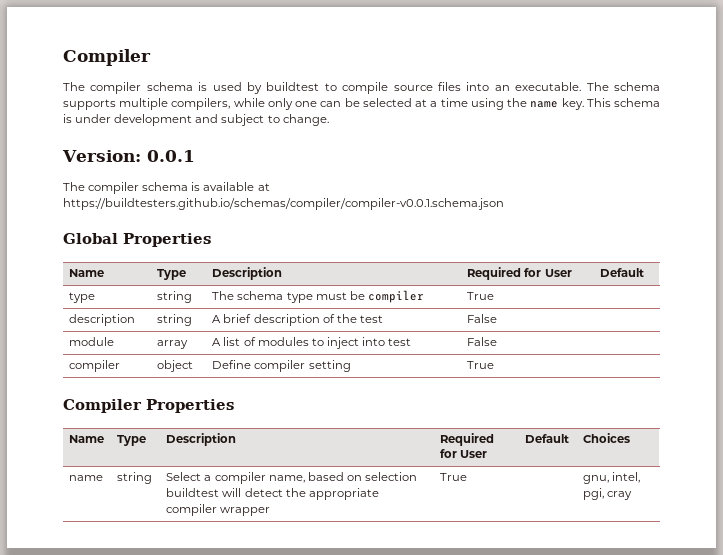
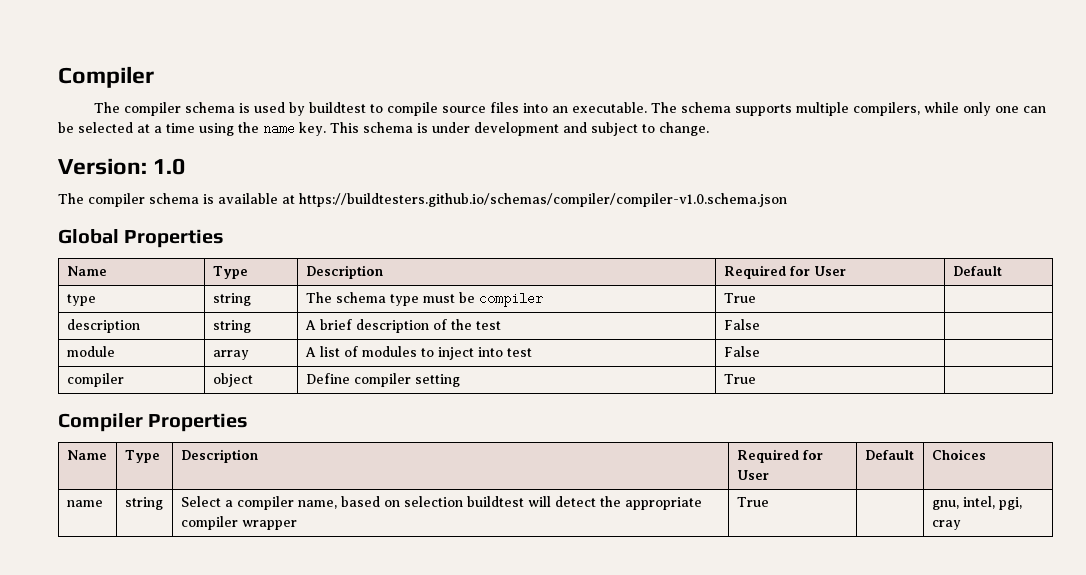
[146,150,195,162] 0.0.1 -> [153,158,186,175] 1.0
[63,198,504,210] https://buildtesters.github.io/schemas/compiler/compiler-v0.0.1.schema.json -> [299,193,787,207] https://buildtesters.github.io/schemas/compiler/compiler-v1.0.schema.json

